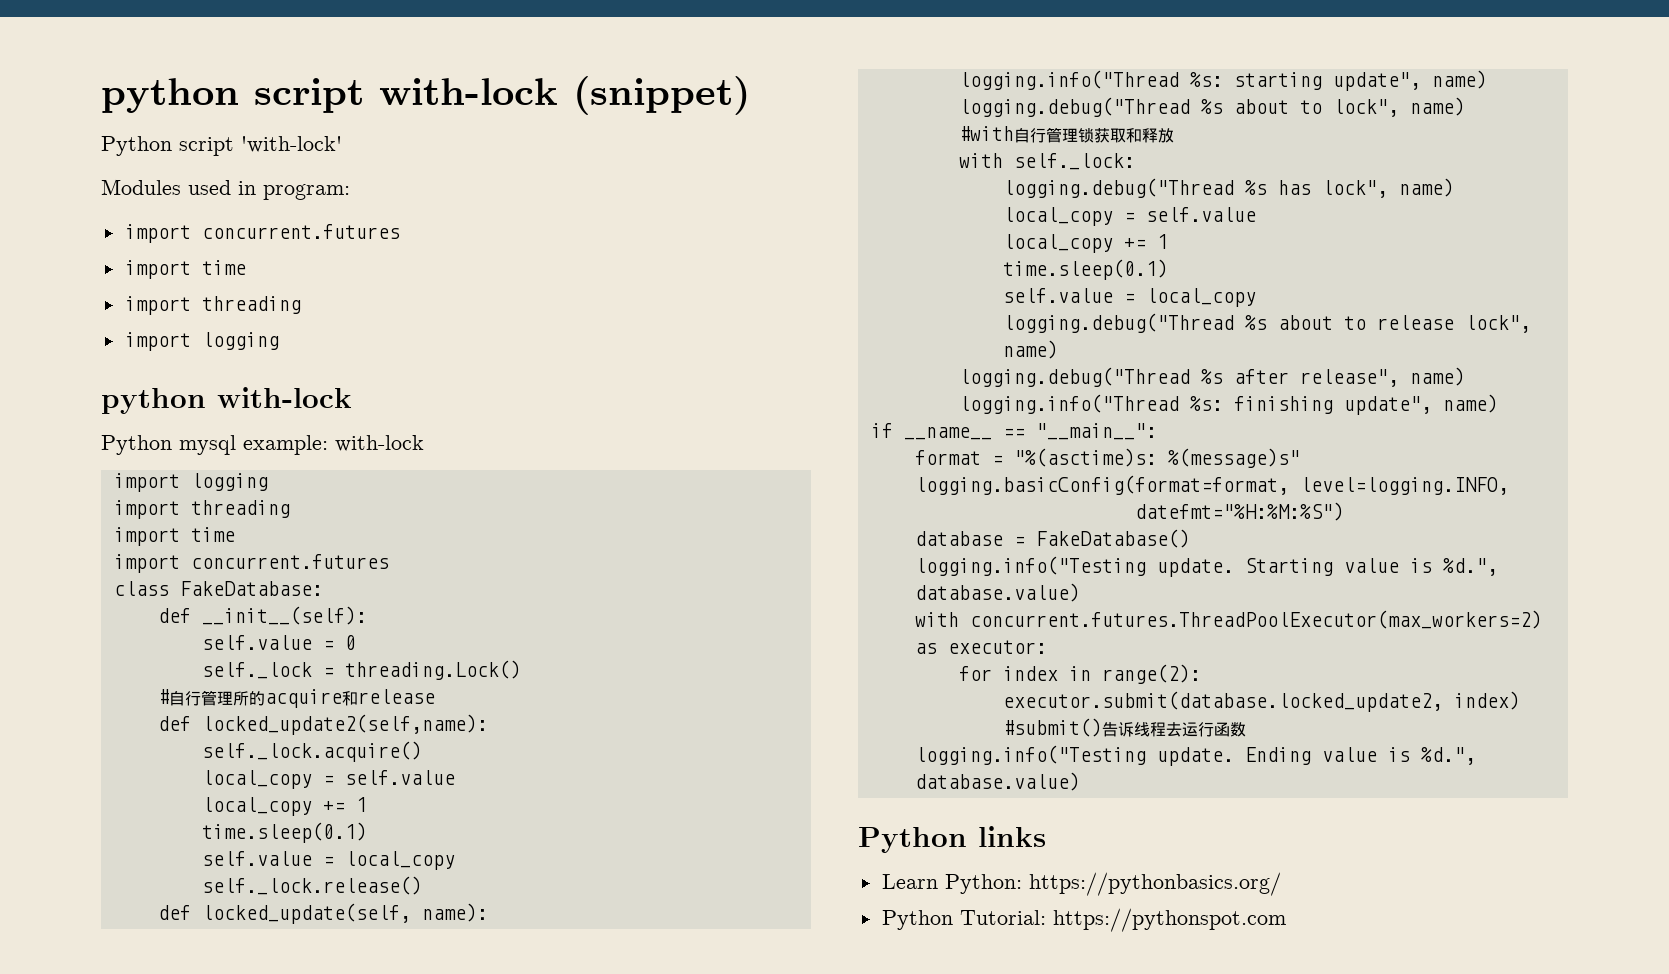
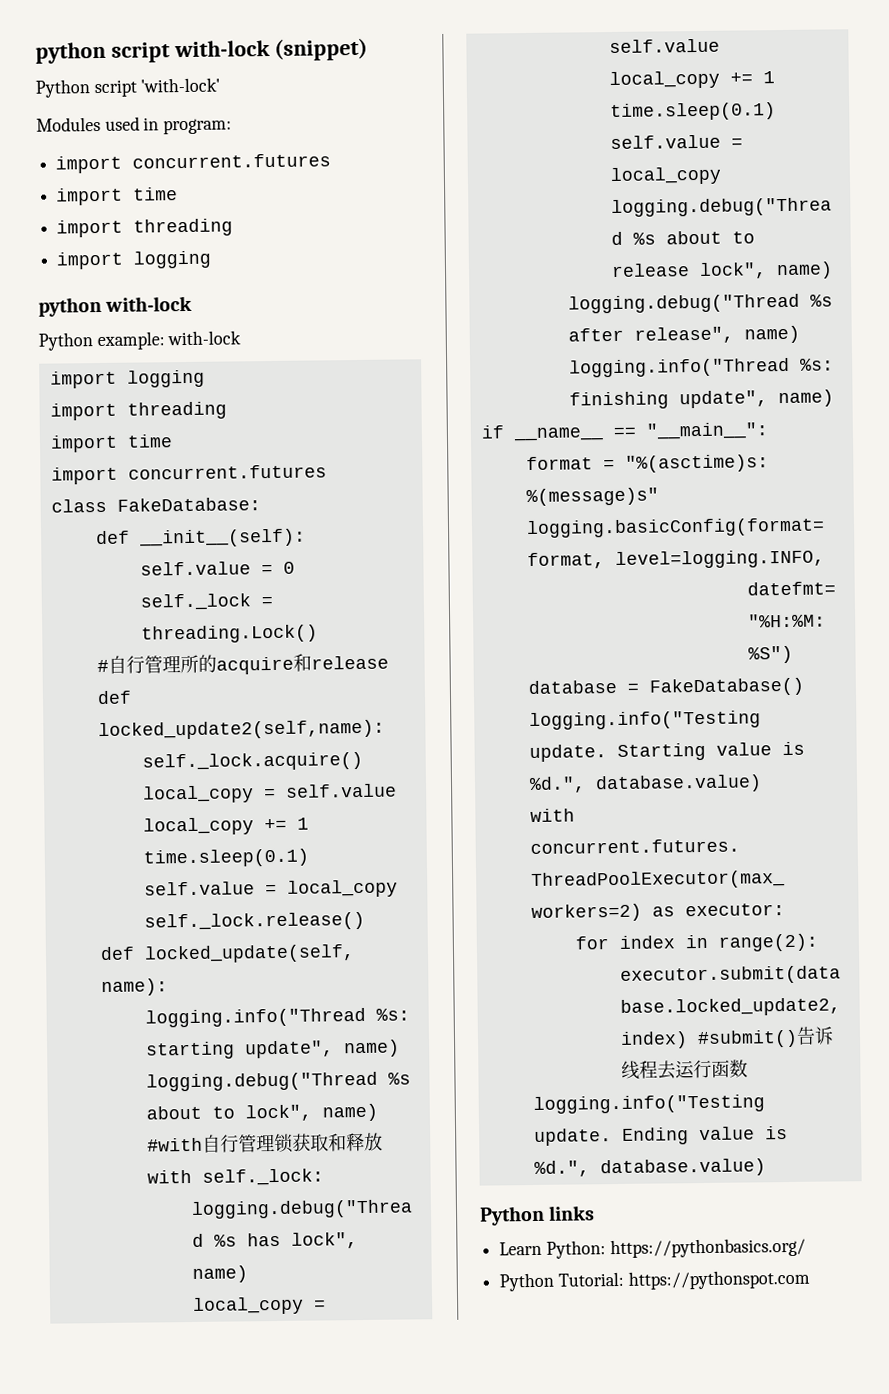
[179,435,236,455] mysql -> (93, 341) none

